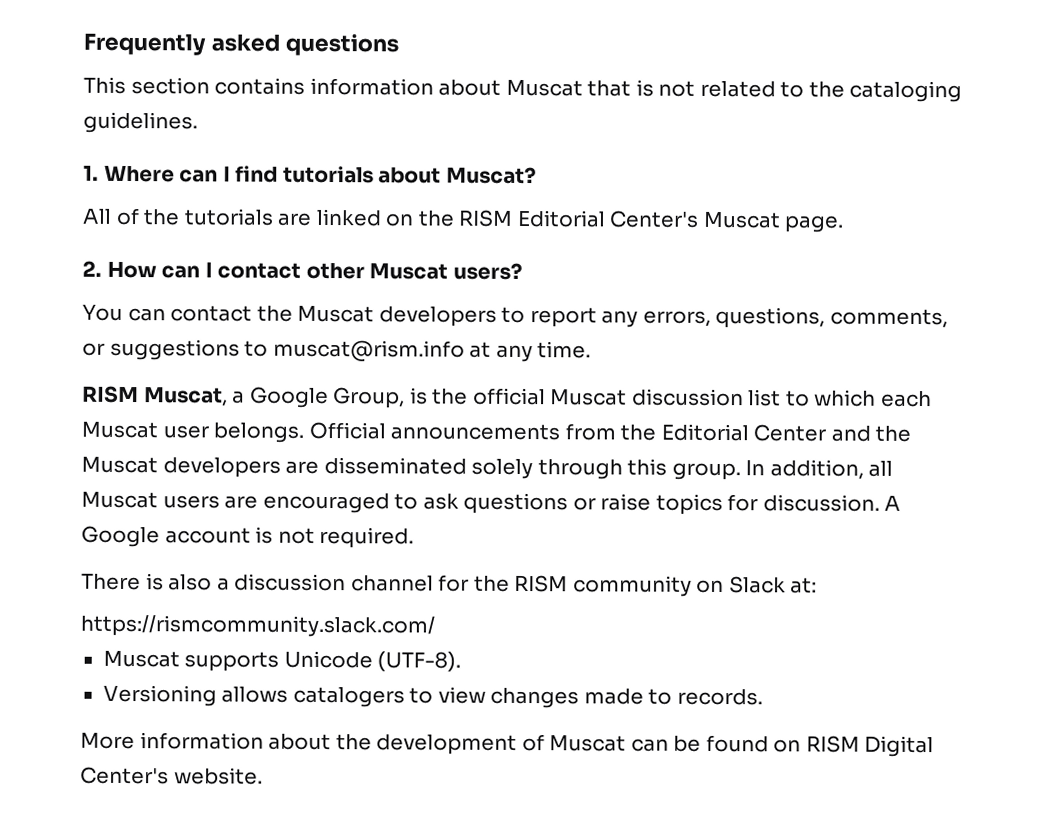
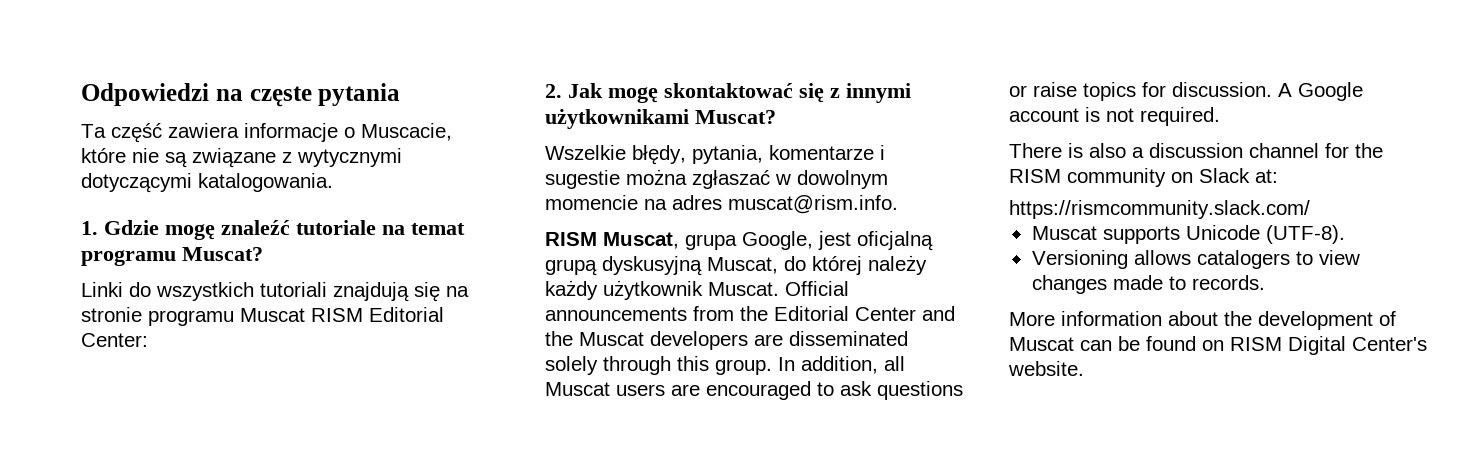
[83,32,399,57] [83,76,963,103] [83,111,198,134] [83,165,537,185] [82,207,845,233] [82,260,523,280] [82,304,948,329] [82,338,592,363] [82,385,932,409] [81,421,305,443] Frequently asked questions // This section contains information about Muscat that is not related to the cataloging guidelines. // 1. Where can I find tutorials about Muscat? // All of the tutorials are linked on the RISM Editorial Center's Muscat page. // 2. How can I contact other Muscat users? // You can contact the Muscat developers to report any errors, questions, comments, or suggestions to muscat@rism.info at any time. // RISM Muscat, a Google Group, is the official Muscat discussion list to which each Muscat user belongs. -> [81,83,401,107] [81,123,452,143] [81,148,402,168] [81,173,333,193] [81,220,465,240] [81,247,263,266] [81,282,469,302] [81,307,444,326] [81,333,148,347] [545,83,911,103] [545,109,776,129] [545,145,885,165] [545,169,888,189] [545,195,898,214] [545,231,933,251] [545,255,927,276] [545,280,779,300] Odpowiedzi na częste pytania // Ta część zawiera informacje o Muscacie, które nie są związane z wytycznymi dotyczącymi katalogowania. // 1. Gdzie mogę znaleźć tutoriale na temat programu Muscat? // Linki do wszystkich tutoriali znajdują się na stronie programu Muscat RISM Editorial Center: // 2. Jak mogę skontaktować się z innymi użytkownikami Muscat? // Wszelkie błędy, pytania, komentarze i sugestie można zgłaszać w dowolnym momencie na adres muscat@rism.info. // RISM Muscat, grupa Google, jest oficjalną grupą dyskusyjną Muscat, do której należy każdy użytkownik Muscat.

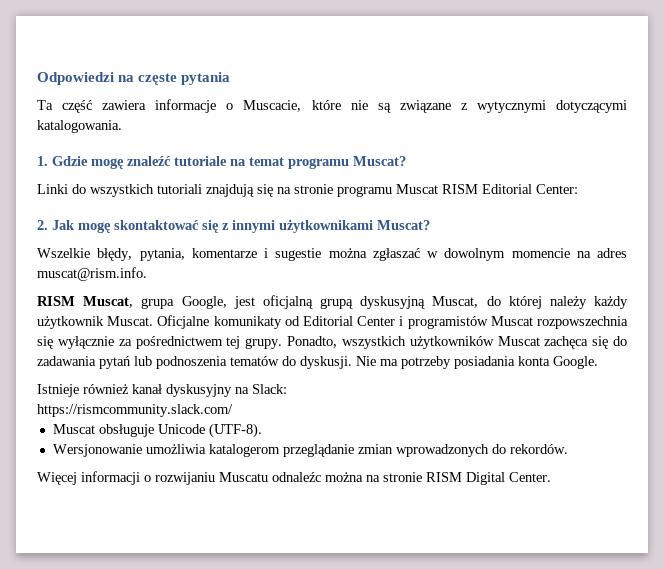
[785,281,849,296] [545,306,955,321] [545,331,908,350] [545,356,905,375] [545,381,963,400] [1009,82,1363,101] [1009,107,1220,126] [1009,143,1383,158] [1009,168,1278,187] Official announcements from the Editorial Center and the Muscat developers are disseminated solely through this group. In addition, all Muscat users are encouraged to ask questions or raise topics for discussion. A Google account is not required. // There is also a discussion channel for the RISM community on Slack at: -> [157,315,628,329] [37,336,627,349] [37,356,598,369] [37,384,287,397] Oficjalne komunikaty od Editorial Center i programistów Muscat rozpowszechnia się wyłącznie za pośrednictwem tej grupy. Ponadto, wszystkich użytkowników Muscat zachęca się do zadawania pytań lub podnoszenia tematów do dyskusji. Nie ma potrzeby posiadania konta Google. // Istnieje również kanał dyskusyjny na Slack:
[1102,226,1180,244] supports -> [98,424,154,437] obsługuje
[1031,250,1360,269] [1031,275,1265,294] [1009,311,1396,330] [1009,336,1427,355] [1008,361,1084,376] Versioning allows catalogers to view changes made to records. // More information about the development of Muscat can be found on RISM Digital Center's website. -> [52,444,568,457] [37,471,551,485] Wersjonowanie umożliwia katalogerom przeglądanie zmian wprowadzonych do rekordów. // Więcej informacji o rozwijaniu Muscatu odnaleźc można na stronie RISM Digital Center.

